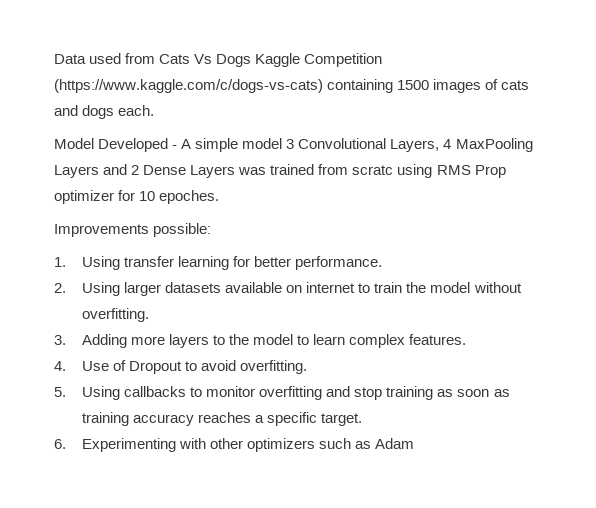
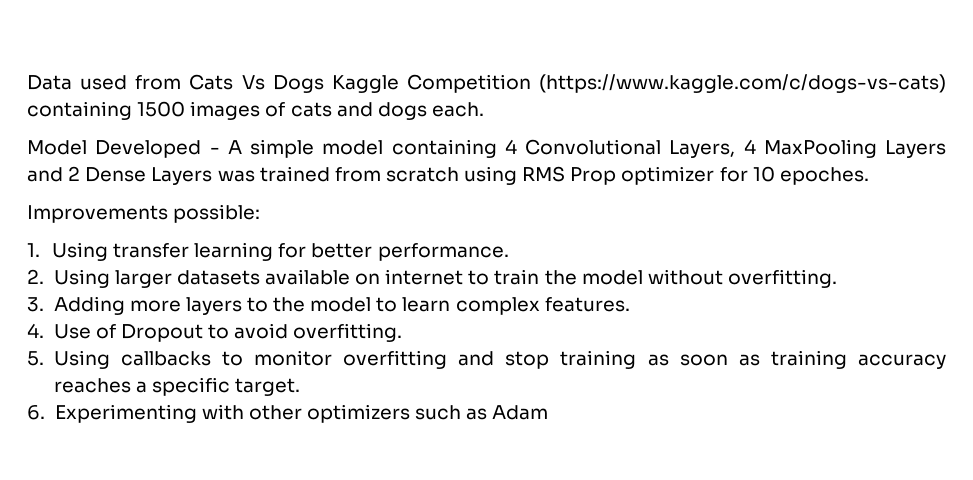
[286,139,295,149] 3 -> [391,139,517,158] containing 4
[352,165,394,175] scratc -> [385,167,459,182] scratch

